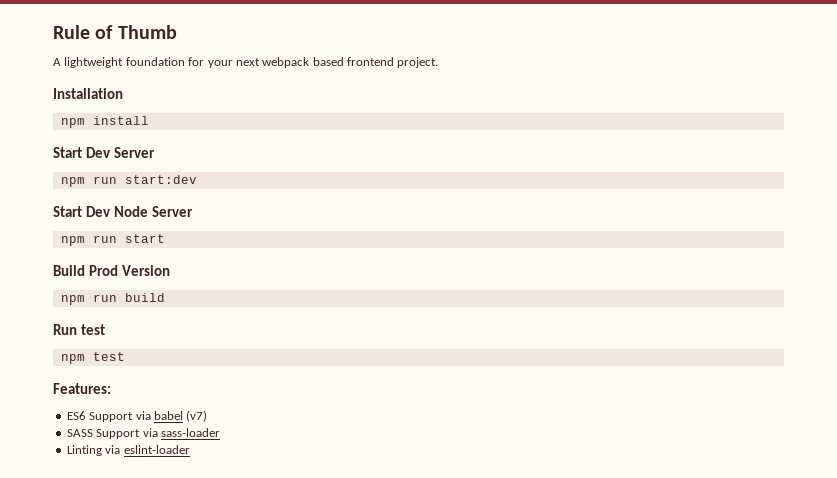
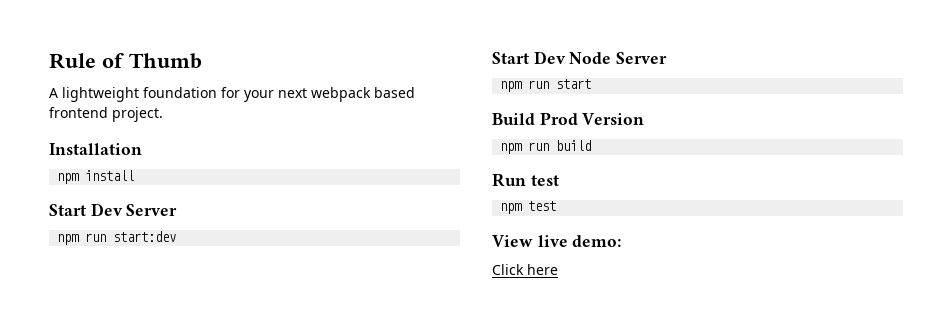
[53,383,111,394] [66,410,208,422] [66,428,220,439] [66,445,190,456] Features: // ES6 Support via babel (v7) // SASS Support via sass-loader // Linting via eslint-loader -> [492,235,622,247] [492,264,558,275] View live demo: // Click here

